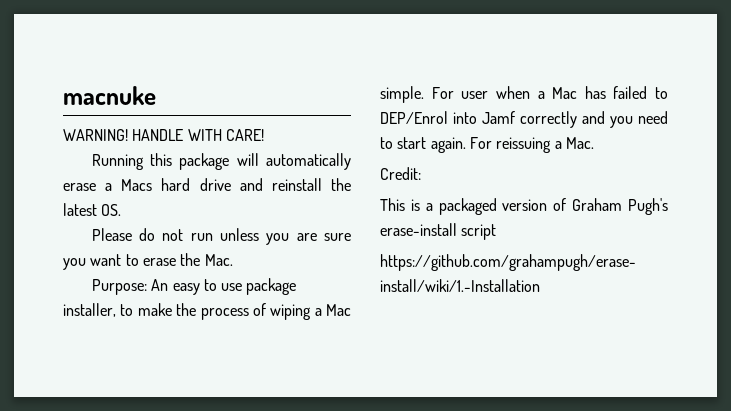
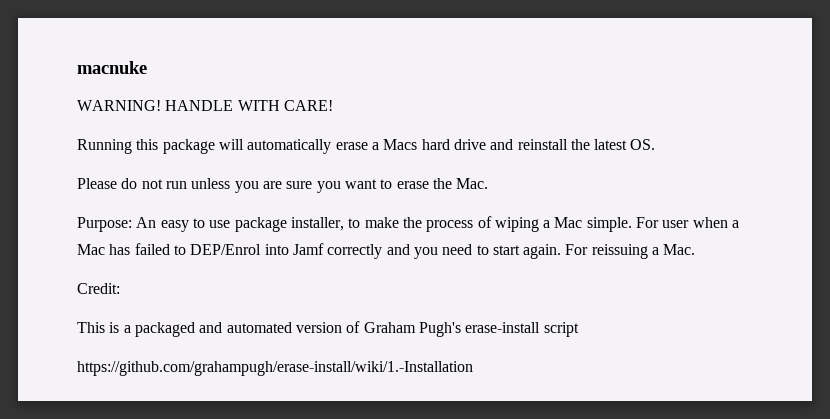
(497, 206) none -> [199,322,292,333] and automated

